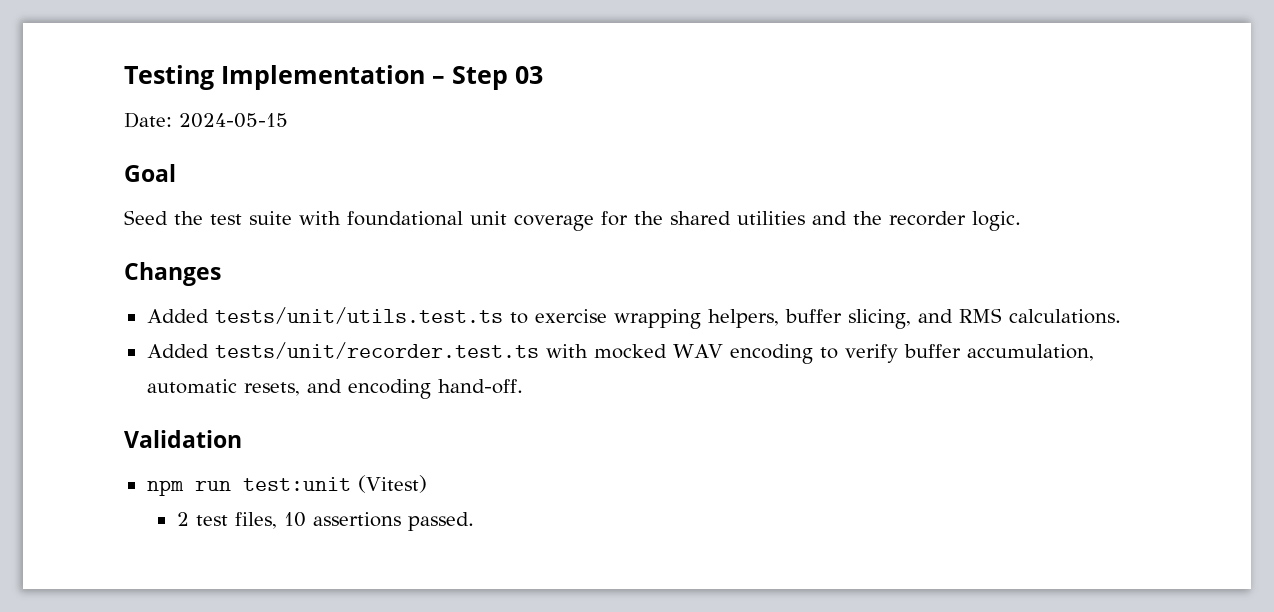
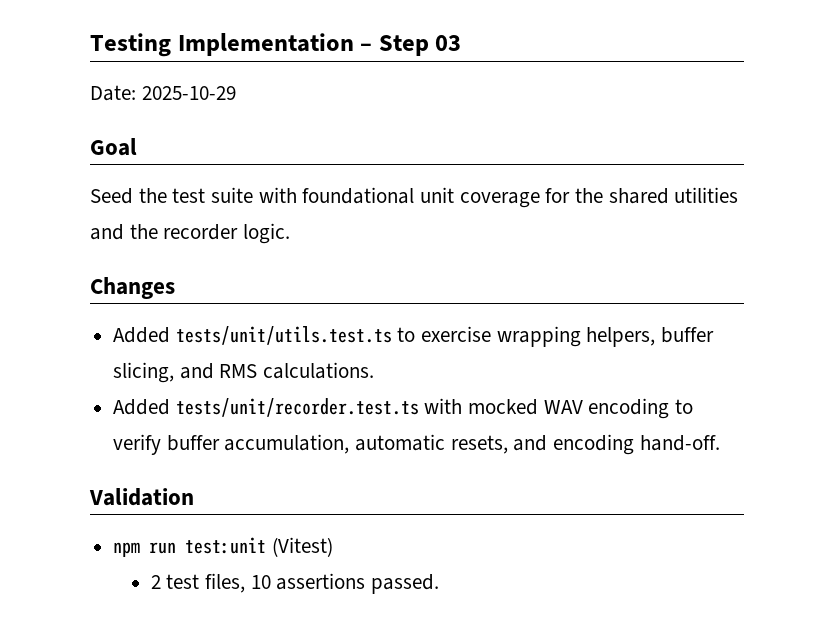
[179,113,288,128] 2024-05-15 -> [141,86,236,100] 2025-10-29

